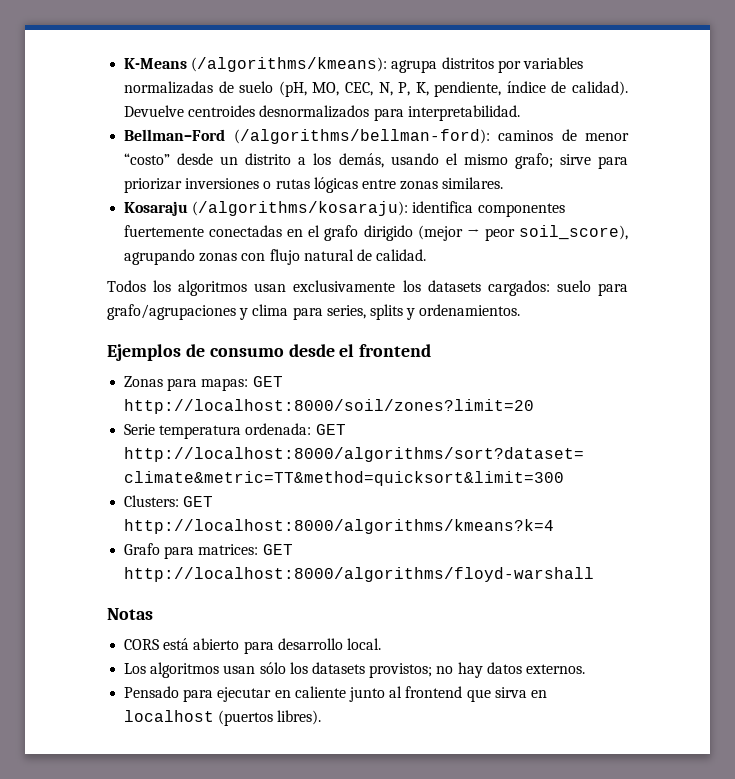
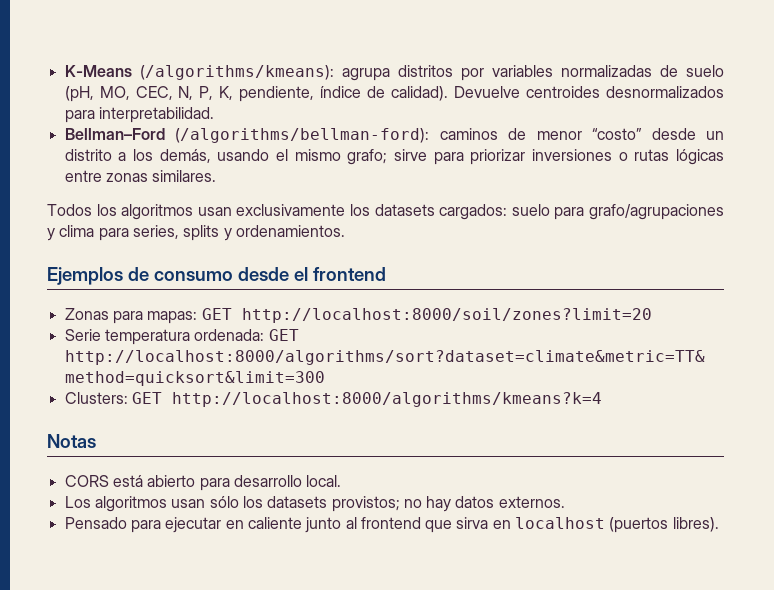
[124,201,565,217] [124,225,628,241] [124,249,427,265] // Kosaraju (/algorithms/kosaraju): identifica componentes fuertemente conectadas en el grafo dirigido (mejor → peor soil_score), agrupando zonas con flujo natural de calidad. -> (217, 176) none
[124,543,293,559] [124,567,595,582] // Grafo para matrices: GET http://localhost:8000/algorithms/floyd-warshall -> (602, 399) none

